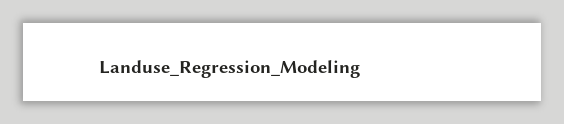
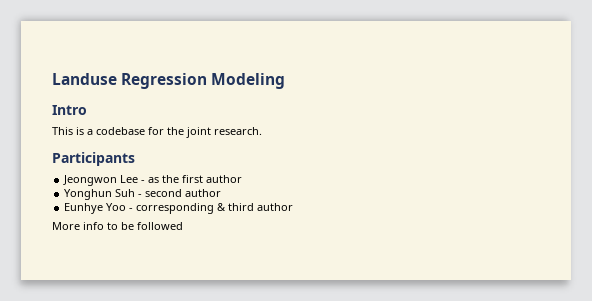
[99,60,360,78] Landuse_Regression_Modeling -> [52,73,286,89] [52,105,87,115] [52,127,262,138] [52,152,135,166] [63,175,243,186] [64,189,222,200] [64,203,294,214] [52,222,183,230] Landuse Regression Modeling // Intro // This is a codebase for the joint research. // Participants // Jeongwon Lee - as the first author // Yonghun Suh - second author // Eunhye Yoo - corresponding & third author // More info to be followed

